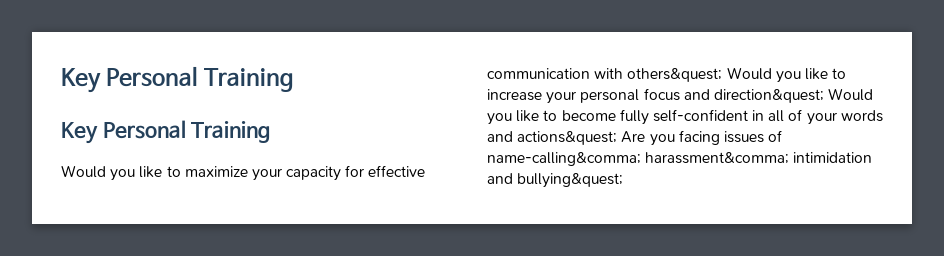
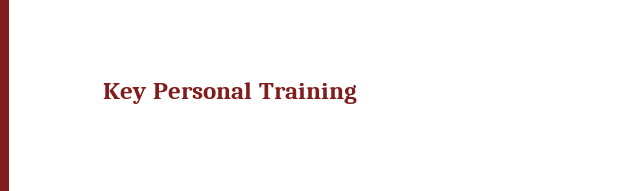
[61,66,295,93] [61,120,271,144] [61,165,426,181] [487,67,847,83] [487,88,874,104] [487,109,883,125] [487,130,783,146] [487,152,873,166] [487,173,624,188] Key Personal Training // Key Personal Training // Would you like to maximize your capacity for effective communication with others&quest; Would you like to increase your personal focus and direction&quest; Would you like to become fully self-confident in all of your words and actions&quest; Are you facing issues of name-calling&comma; harassment&comma; intimidation and bullying&quest; -> [103,82,357,104] Key Personal Training

